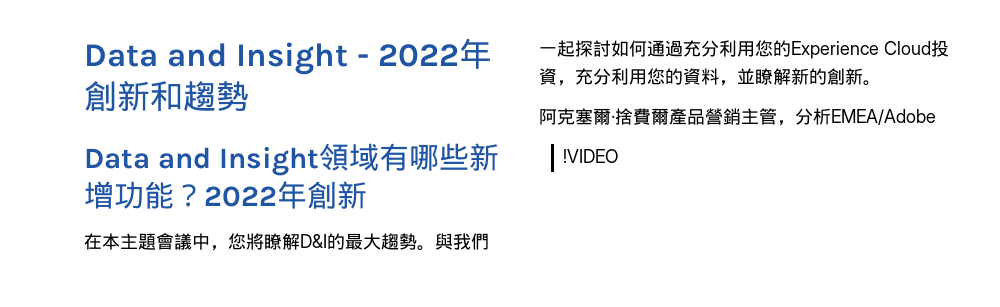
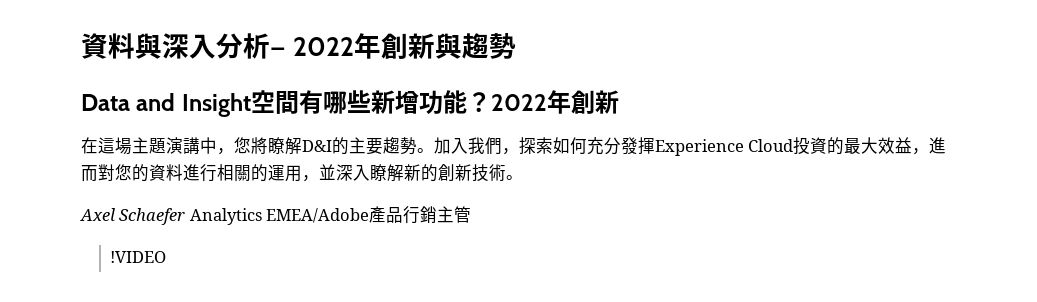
[84,38,492,75] [84,81,183,111] Data and Insight - 2022年創新和 -> [81,33,463,59] 資料與深入分析— 2022年創新與
[318,143,379,171] 領域 -> [250,90,299,114] 空間
[102,233,192,250] 本主題會議 -> [98,137,200,155] 這場主題演講
[345,233,489,251] [539,40,949,59] [539,68,755,86] 最大趨勢。與我們一起探討如何通過充分利用您的Experience Cloud投資，充分利用您的資料，並 -> [349,137,947,156] [81,164,370,182] 主要趨勢。加入我們，探索如何充分發揮Experience Cloud投資的最大效益，進而對您的資料進行相關的運用，並深入
(863, 76) none -> [472,164,506,182] 技術
[539,108,723,125] 阿克塞爾·捨費爾產品營 -> [80,206,421,225] Axel Schaefer Analytics EMEA/Adobe產品行
[777,108,936,126] ，分析EMEA/Adobe -> (472, 214) none

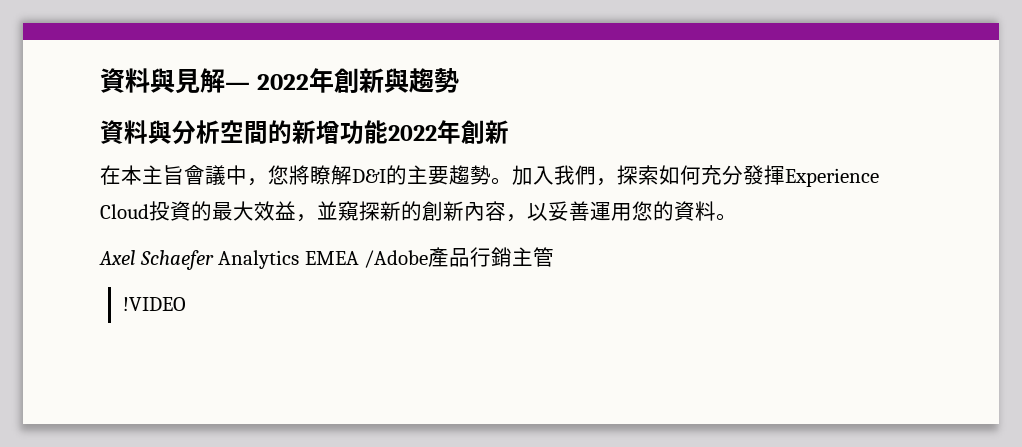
[81,33,270,59] 資料與深入分析 -> [100,68,225,94] 資料與見解
[81,90,371,117] Data and Insight空間有哪些 -> [100,120,292,144] 資料與分析空間的
[466,92,491,112] ？ -> (388, 132) none
[98,137,200,155] 這場主題演講 -> [121,165,226,185] 本主旨會議
[929,137,947,154] [81,164,506,182] 進而對您的資料進行相關的運用，並深入瞭解新的創新技術 -> [317,201,716,222] 並窺探新的創新內容，以妥善運用您的資料
[266,208,370,223] EMEA/Adobe -> [304,250,429,268] EMEA /Adobe

